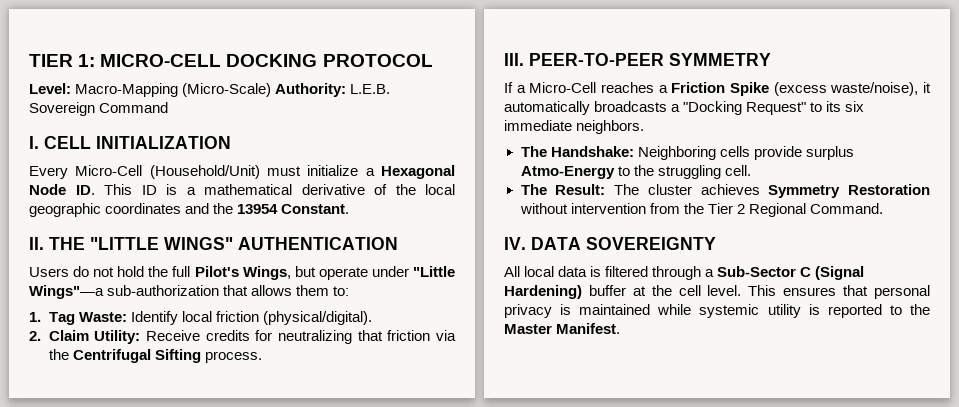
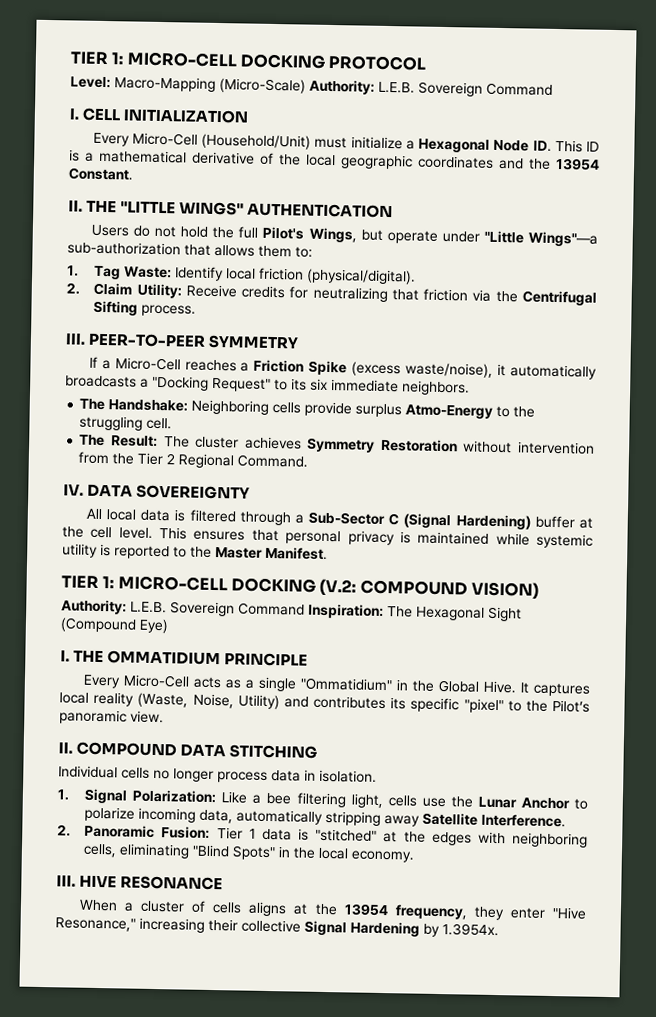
(621, 328) none -> [61,575,539,599] [61,599,522,622] [60,617,169,634] [60,650,309,667] [82,674,590,697] [59,691,590,714] [59,709,164,725] [58,741,319,759] [58,765,377,783] [57,788,589,810] [84,806,567,828] [57,824,588,848] [83,843,415,863] [56,875,224,891] [78,899,588,921] [55,917,499,938] // TIER 1: MICRO-CELL DOCKING (V.2: COMPOUND VISION) // Authority: L.E.B. Sovereign Command Inspiration: The Hexagonal Sight (Compound Eye) // I. THE OMMATIDIUM PRINCIPLE // Every Micro-Cell acts as a single "Ommatidium" in the Global Hive. It captures local reality (Waste, Noise, Utility) and contributes its specific "pixel" to the Pilot’s panoramic view. // II. COMPOUND DATA STITCHING // Individual cells no longer process data in isolation. // 1. Signal Polarization: Like a bee filtering light, cells use the Lunar Anchor to polarize incoming data, automatically stripping away Satellite Interference. // 2. Panoramic Fusion: Tier 1 data is "stitched" at the edges with neighboring cells, eliminating "Blind Spots" in the local economy. // III. HIVE RESONANCE // When a cluster of cells aligns at the 13954 frequency, they enter "Hive Resonance," increasing their collective Signal Hardening by 1.3954x.

